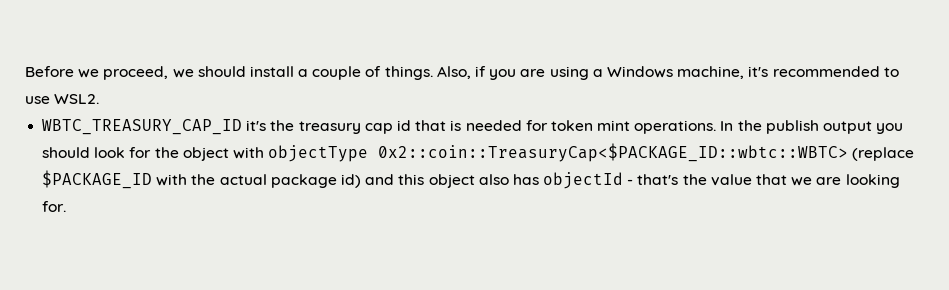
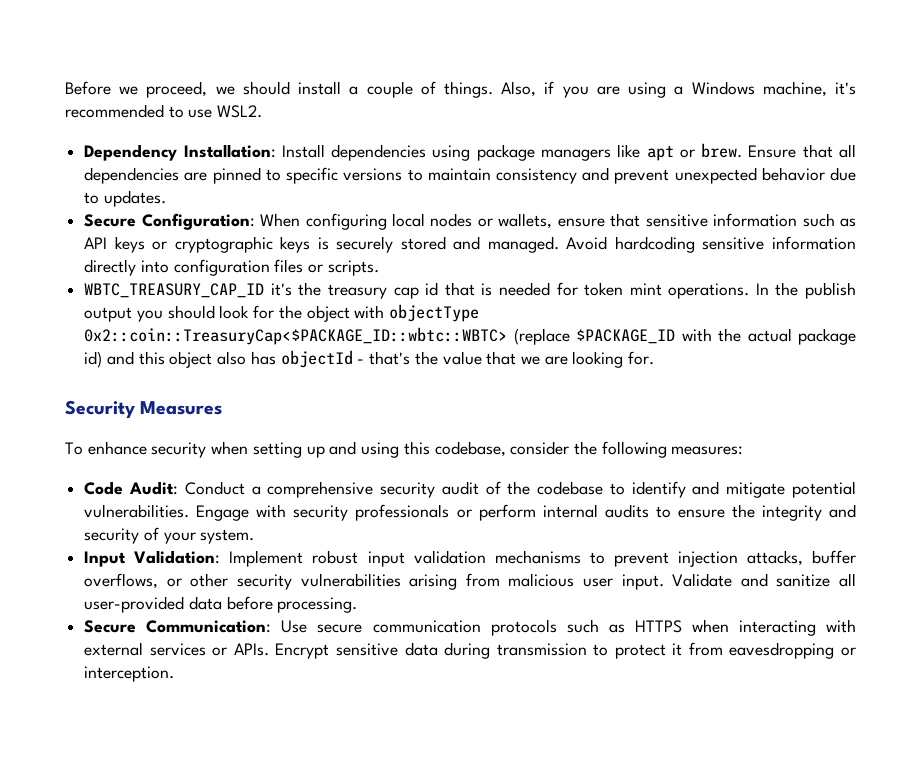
(100, 99) none -> [84,143,857,161] [84,167,856,184] [84,190,166,207] [84,213,857,230] [84,236,856,253] [84,259,379,276] // Dependency Installation: Install dependencies using package managers like apt or brew. Ensure that all dependencies are pinned to specific versions to maintain consistency and prevent unexpected behavior due to updates. // Secure Configuration: When configuring local nodes or wallets, ensure that sensitive information such as API keys or cryptographic keys is securely stored and managed. Avoid hardcoding sensitive information directly into configuration files or scripts.
(67, 206) none -> [65,400,223,419] [65,441,744,458] [84,481,856,498] [84,504,856,521] [84,527,255,544] [84,550,857,567] [84,573,856,590] [84,596,358,613] [84,619,857,636] [84,642,857,659] [84,666,175,682] // Security Measures // To enhance security when setting up and using this codebase, consider the following measures: // Code Audit: Conduct a comprehensive security audit of the codebase to identify and mitigate potential vulnerabilities. Engage with security professionals or perform internal audits to ensure the integrity and security of your system. // Input Validation: Implement robust input validation mechanisms to prevent injection attacks, buffer overflows, or other security vulnerabilities arising from malicious user input. Validate and sanitize all user-provided data before processing. // Secure Communication: Use secure communication protocols such as HTTPS when interacting with external services or APIs. Encrypt sensitive data during transmission to protect it from eavesdropping or interception.

